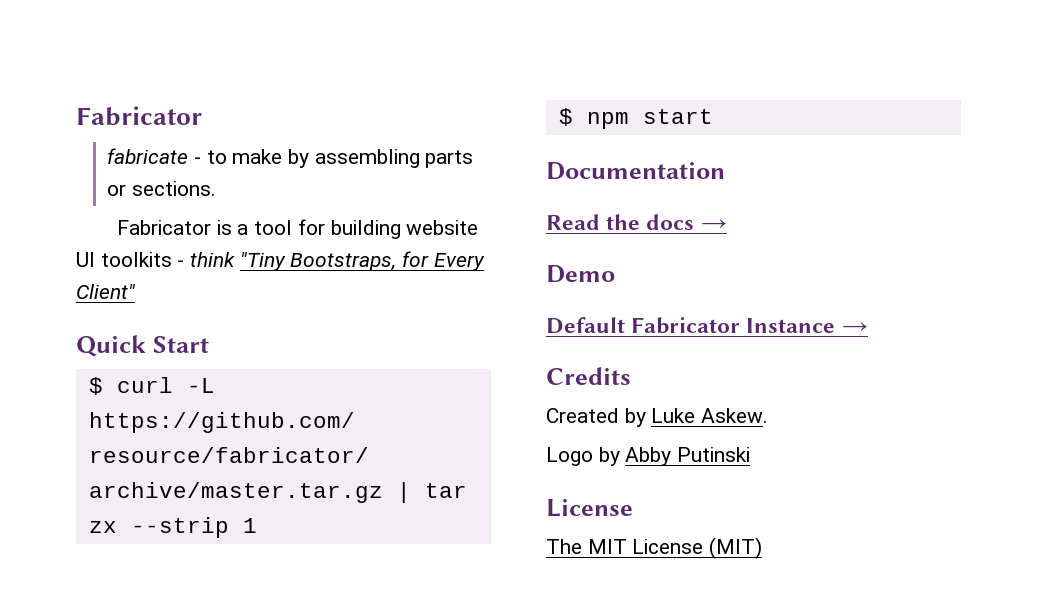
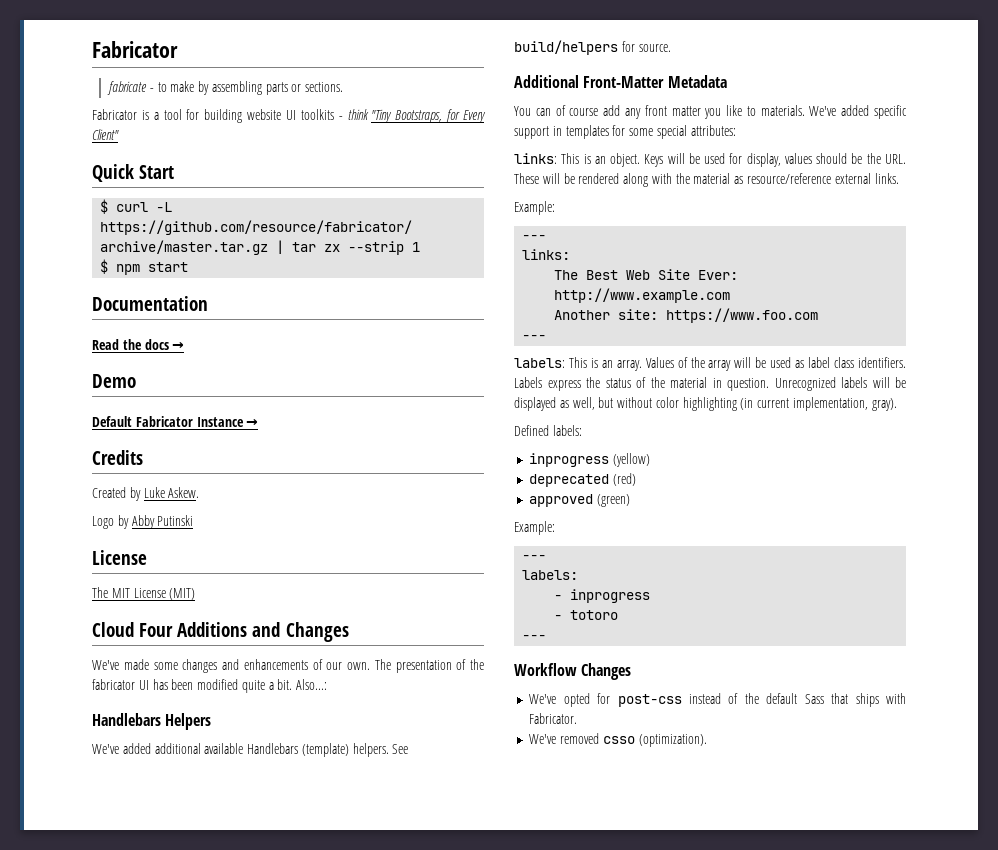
(763, 548) none -> [92,622,349,642] [92,659,484,673] [92,679,328,693] [92,713,212,730] [92,743,409,757] [514,40,671,55] [514,75,727,88] [514,105,907,119] [514,125,736,139] [514,153,906,167] [514,173,899,187] [514,201,555,215] [522,235,547,240] [522,249,571,260] [554,269,739,280] [554,288,731,303] [554,308,819,323] [522,335,547,340] [514,357,906,371] [514,377,906,391] [514,397,897,411] [514,425,582,436] [529,453,651,467] [529,473,637,487] [529,494,631,507] [514,521,555,535] [522,555,547,560] [522,570,579,580] [554,589,651,603] [554,610,619,620] [522,635,547,640] [514,663,632,680] [529,693,906,707] [529,713,578,724] [529,733,707,747] // Cloud Four Additions and Changes // We've made some changes and enhancements of our own. The presentation of the fabricator UI has been modified quite a bit. Also...: // Handlebars Helpers // We've added additional available Handlebars (template) helpers. See build/helpers for source. // Additional Front-Matter Metadata // You can of course add any front matter you like to materials. We've added specific support in templates for some special attributes: // links: This is an object. Keys will be used for display, values should be the URL. These will be rendered along with the material as resource/reference external links. // Example: // --- // links: // The Best Web Site Ever: http://www.example.com // Another site: https://www.foo.com // --- // labels: This is an array. Values of the array will be used as label class identifiers. Labels express the status of the material in question. Unrecognized labels will be displayed as well, but without color highlighting (in current implementation, gray). // Defined labels: // inprogress (yellow) // deprecated (red) // approved (green) // Example: // --- // labels: // - inprogress // - totoro // --- // Workflow Changes // We've opted for post-css instead of the default Sass that ships with Fabricator. // We've removed csso (optimization).

